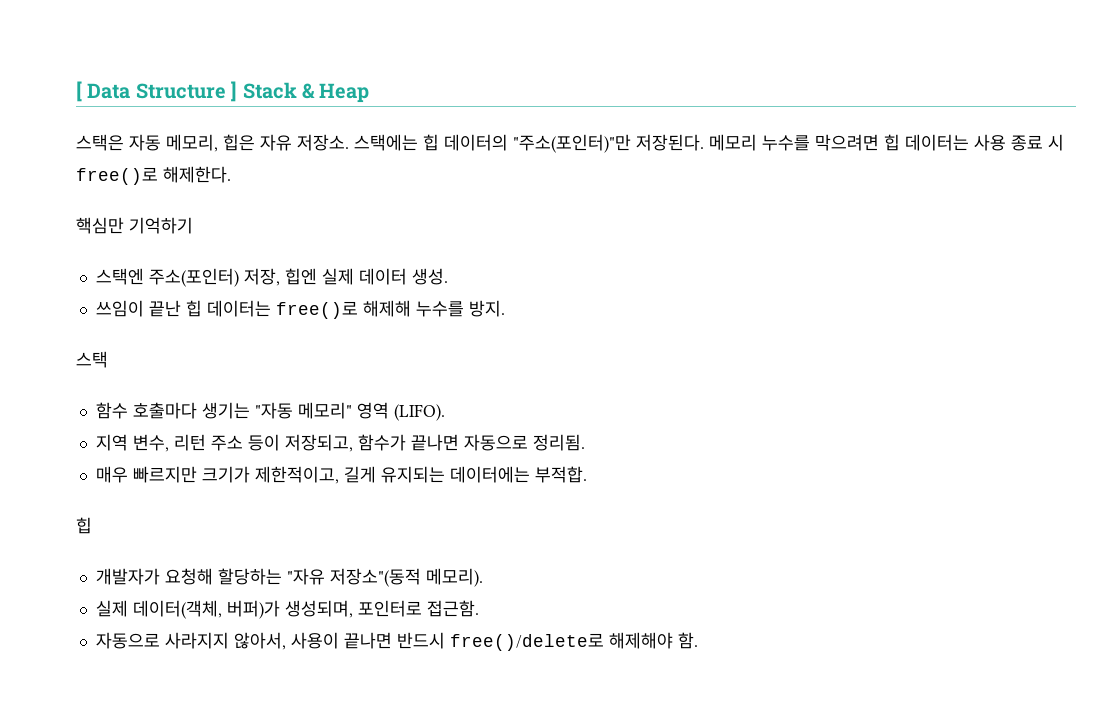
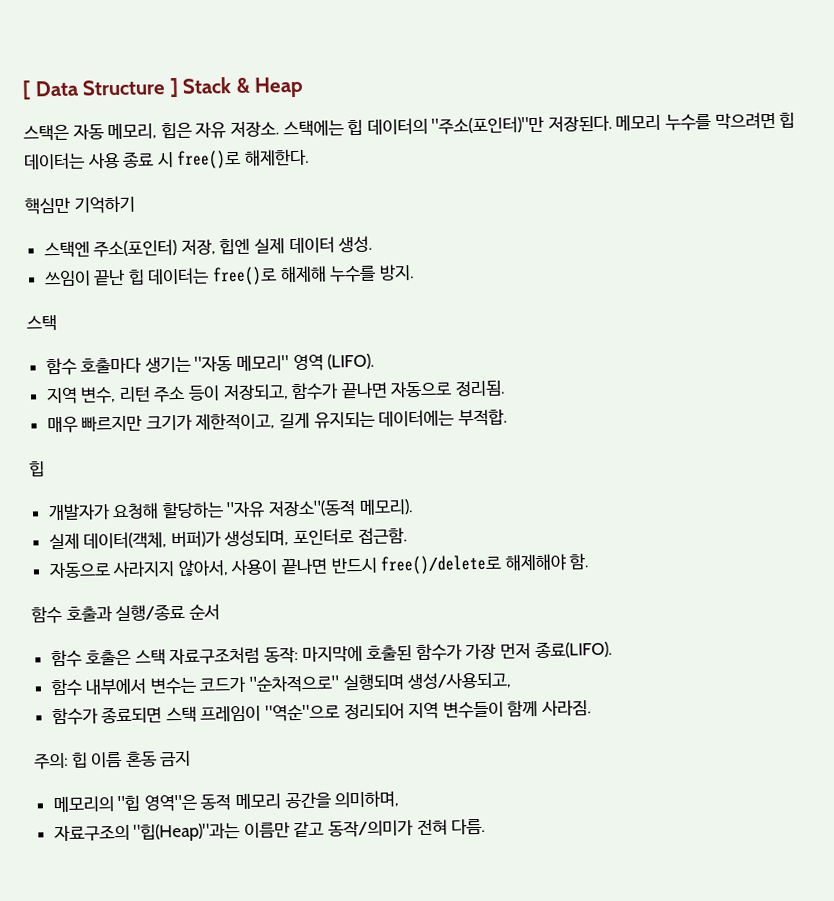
(698, 640) none -> [31,603,220,624] [50,640,612,668] [50,671,512,697] [51,699,592,726] [34,750,192,770] [52,790,400,813] [53,818,486,842] // 함수 호출과 실행/종료 순서 // 함수 호출은 스택 자료구조처럼 동작: 마지막에 호출된 함수가 가장 먼저 종료(LIFO). // 함수 내부에서 변수는 코드가 "순차적으로" 실행되며 생성/사용되고, // 함수가 종료되면 스택 프레임이 "역순"으로 정리되어 지역 변수들이 함께 사라짐. // 주의: 힙 이름 혼동 금지 // 메모리의 "힙 영역"은 동적 메모리 공간을 의미하며, // 자료구조의 "힙(Heap)"과는 이름만 같고 동작/의미가 전혀 다름.

